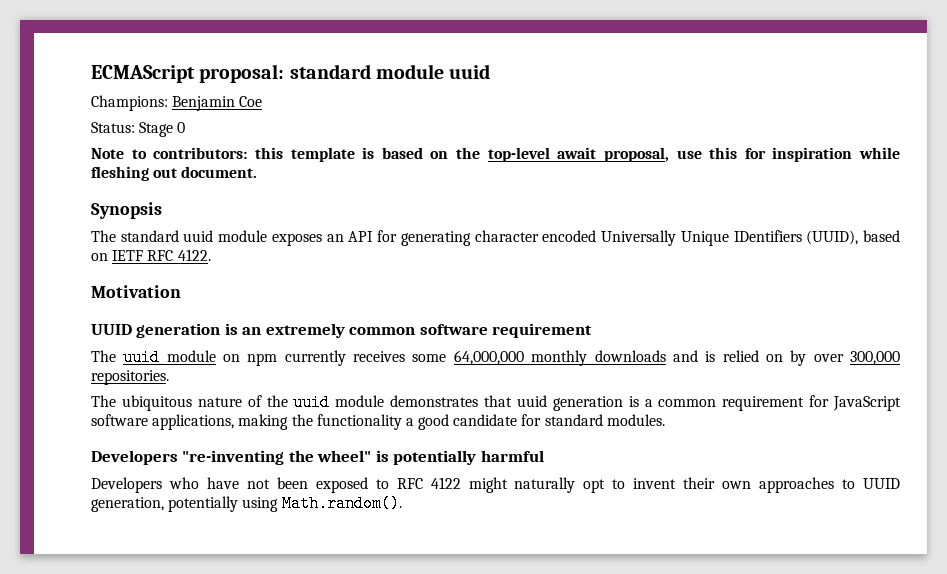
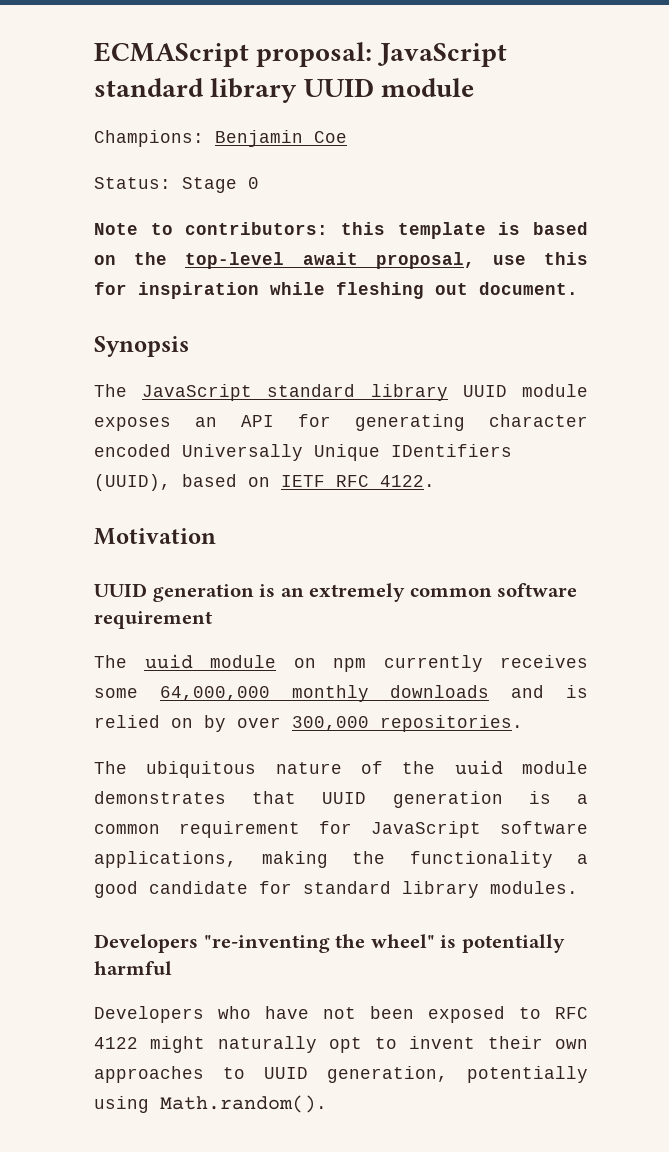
[289,64,491,79] standard module uuid -> [377,43,507,67] [94,78,475,103] JavaScript standard library UUID module
[120,230,214,242] standard uuid -> [142,384,507,401] JavaScript standard library UUID
[516,395,547,407] uuid -> [322,792,367,804] UUID
(603, 420) none -> [402,881,479,898] library

